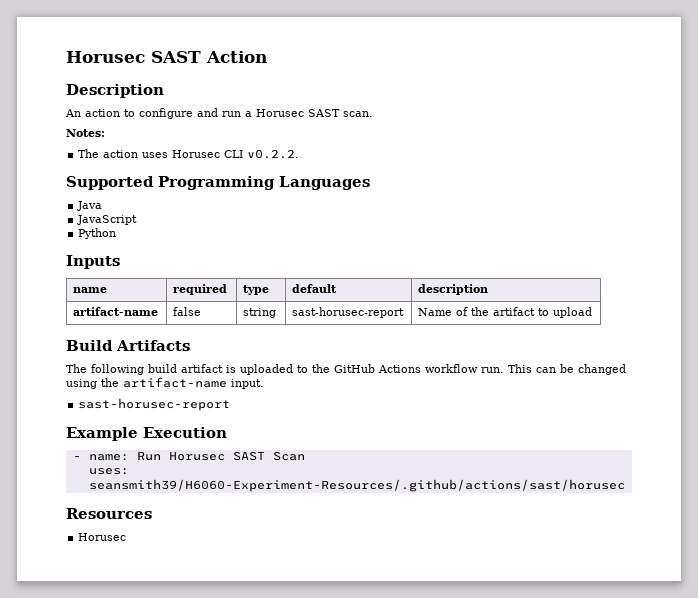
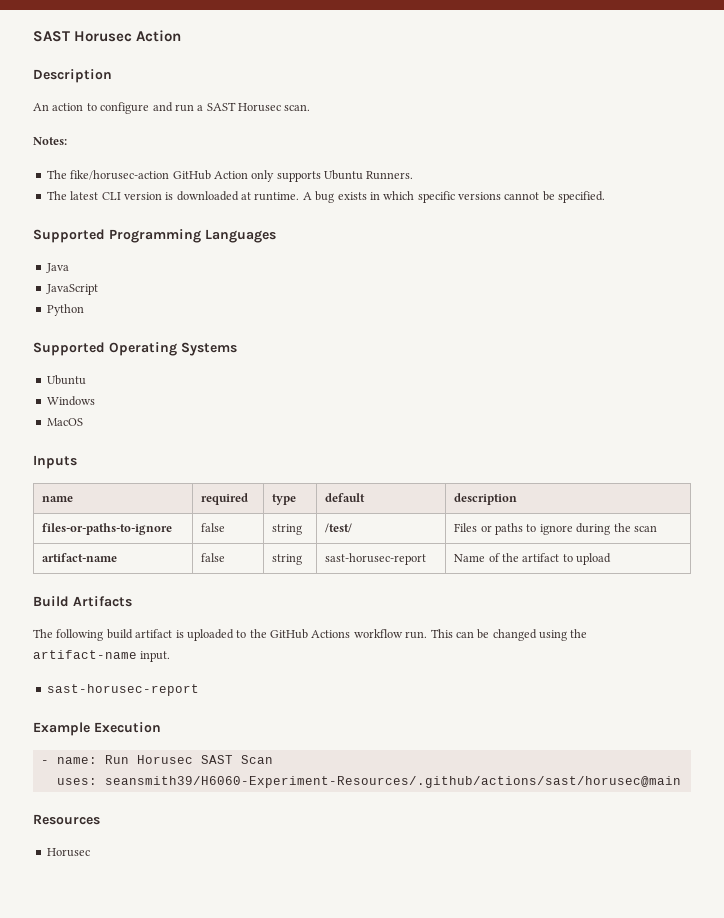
[66,51,201,63] Horusec SAST -> [33,31,133,42] SAST Horusec
[256,109,340,117] Horusec SAST -> [206,102,281,112] SAST Horusec
[103,149,300,159] action uses Horusec CLI v0.2.2. -> [70,170,414,182] [46,191,606,203] fike/horusec-action GitHub Action only supports Ubuntu Runners. // The latest CLI version is downloaded at runtime. A bug exists in which specific versions cannot be specified.
(117, 233) none -> [33,342,237,356] [46,375,86,385] [46,396,95,406] [46,418,83,426] // Supported Operating Systems // Ubuntu // Windows // MacOS
(489, 289) none -> [42,523,173,535] [201,523,226,532] [272,524,303,535] [325,523,353,533] [454,523,657,535] // files-or-paths-to-ignore | false | string | /test/ | Files or paths to ignore during the scan
[88,479,625,492] seansmith39/H6060-Experiment-Resources/.github/actions/sast/horusec -> [104,776,681,788] seansmith39/H6060-Experiment-Resources/.github/actions/sast/horusec@main

